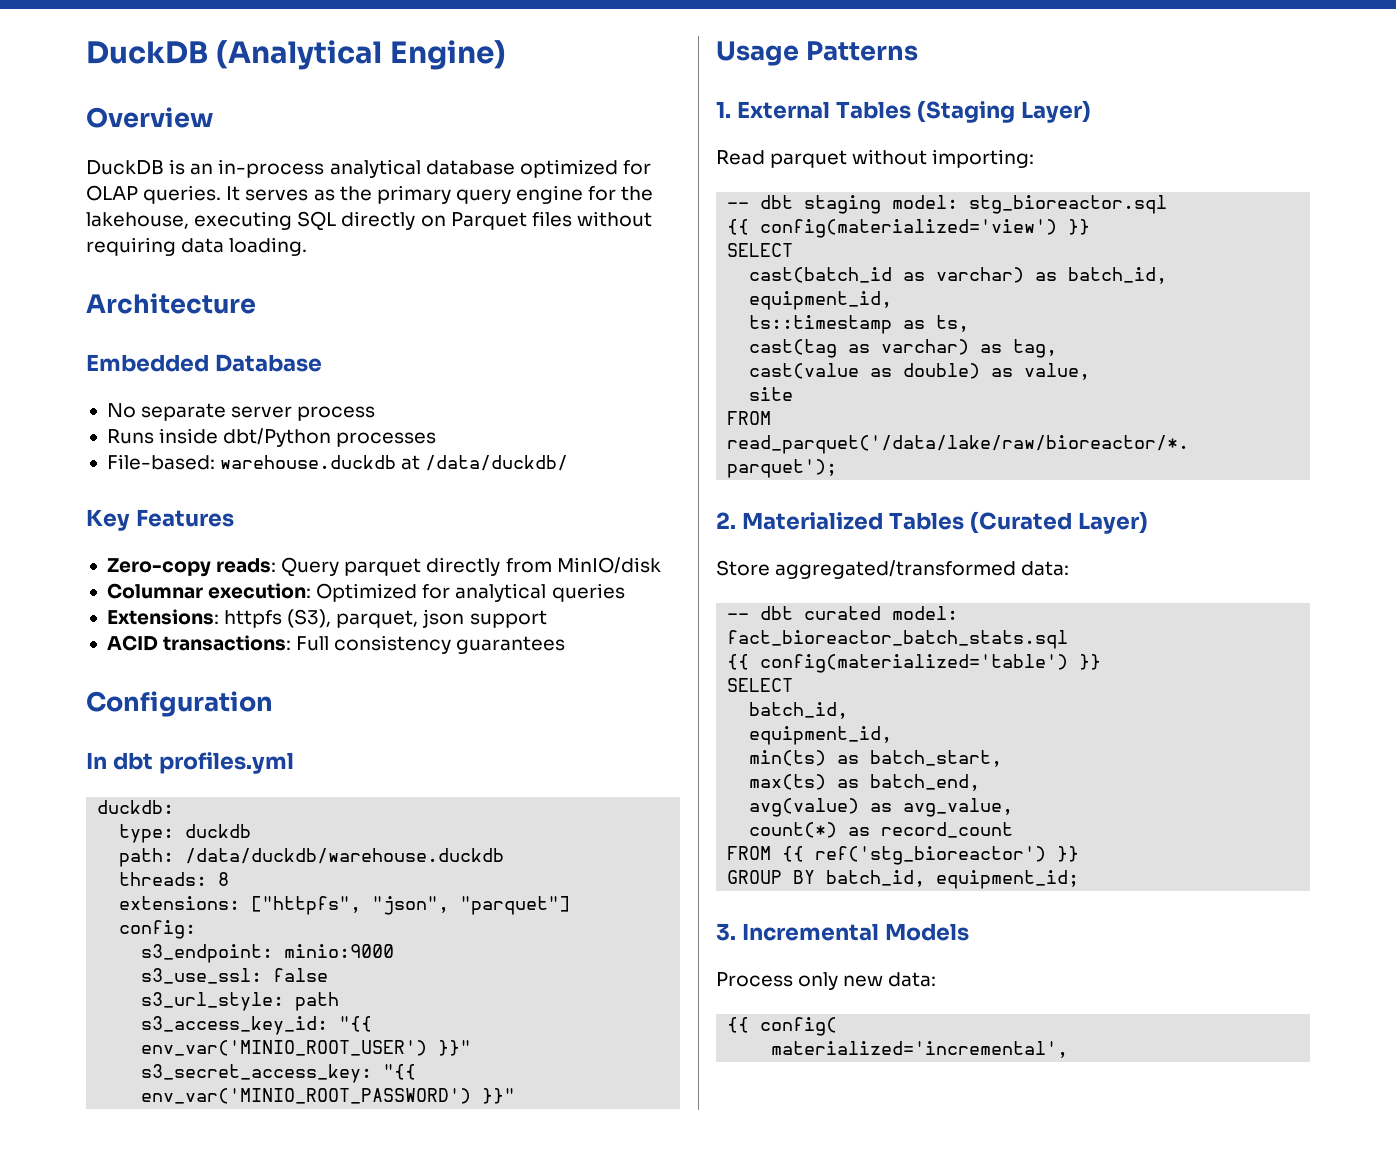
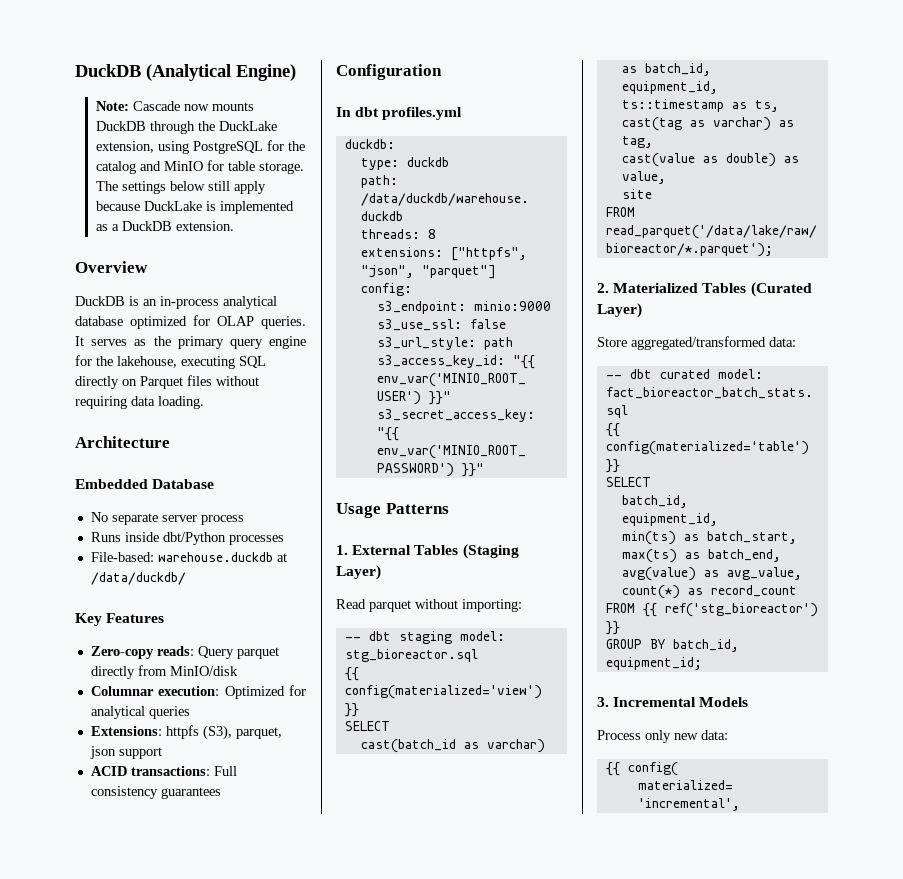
(506, 55) none -> [95,101,254,111] [95,121,277,134] [95,140,305,154] [95,160,304,174] [95,181,266,194] [95,201,294,214] [95,221,234,231] // Note: Cascade now mounts DuckDB through the DuckLake extension, using PostgreSQL for the catalog and MinIO for table storage. The settings below still apply because DuckLake is implemented as a DuckDB extension.

